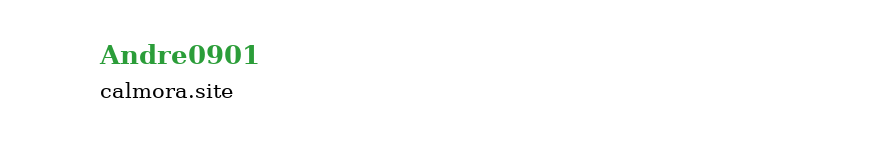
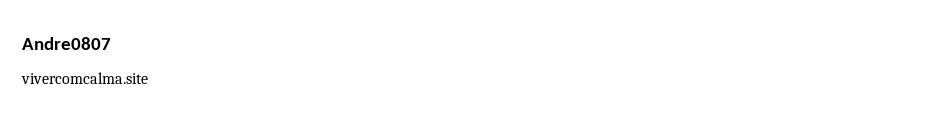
[99,44,260,64] [100,82,233,98] Andre0901 // calmora.site -> [22,37,111,50] [21,72,148,84] Andre0807 // vivercomcalma.site

